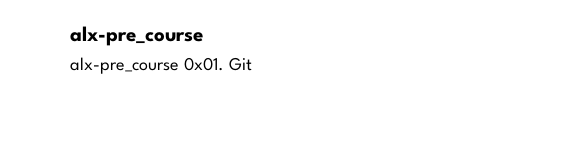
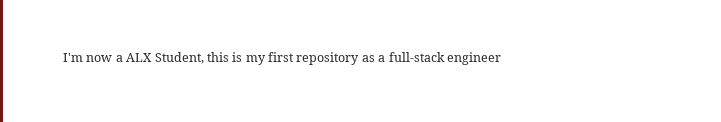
[70,26,203,46] [70,57,252,74] alx-pre_course // alx-pre_course 0x01. Git -> [63,52,501,65] I'm now a ALX Student, this is my first repository as a full-stack engineer

